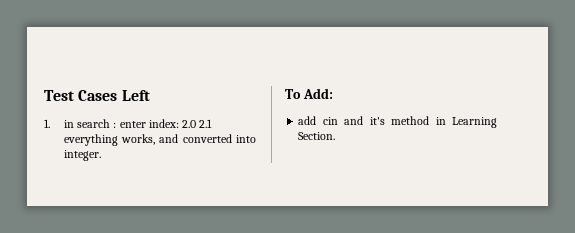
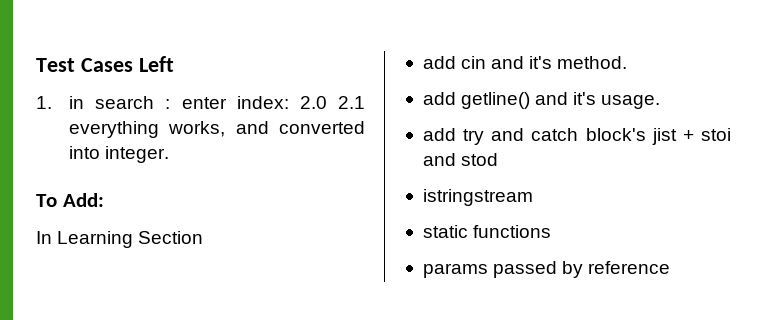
(333, 93) none -> [36,231,204,248] // In Learning Section
[391,116,497,128] [298,132,336,140] method in Learning Section. -> [557,56,628,69] [422,92,661,109] [422,128,731,145] [422,153,499,166] [422,189,533,206] [422,225,552,238] [422,261,671,278] method. // add getline() and it's usage. // add try and catch block's jist + stoi and stod // istringstream // static functions // params passed by reference

